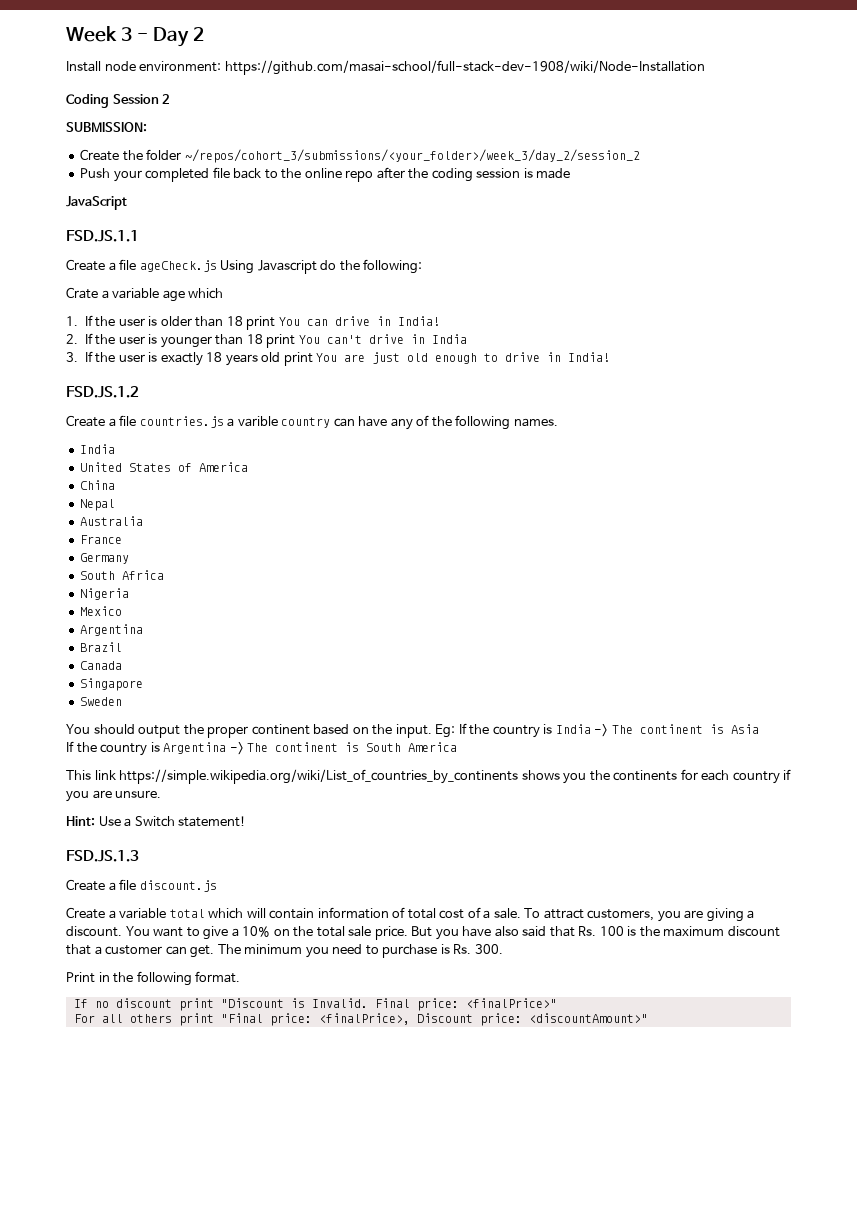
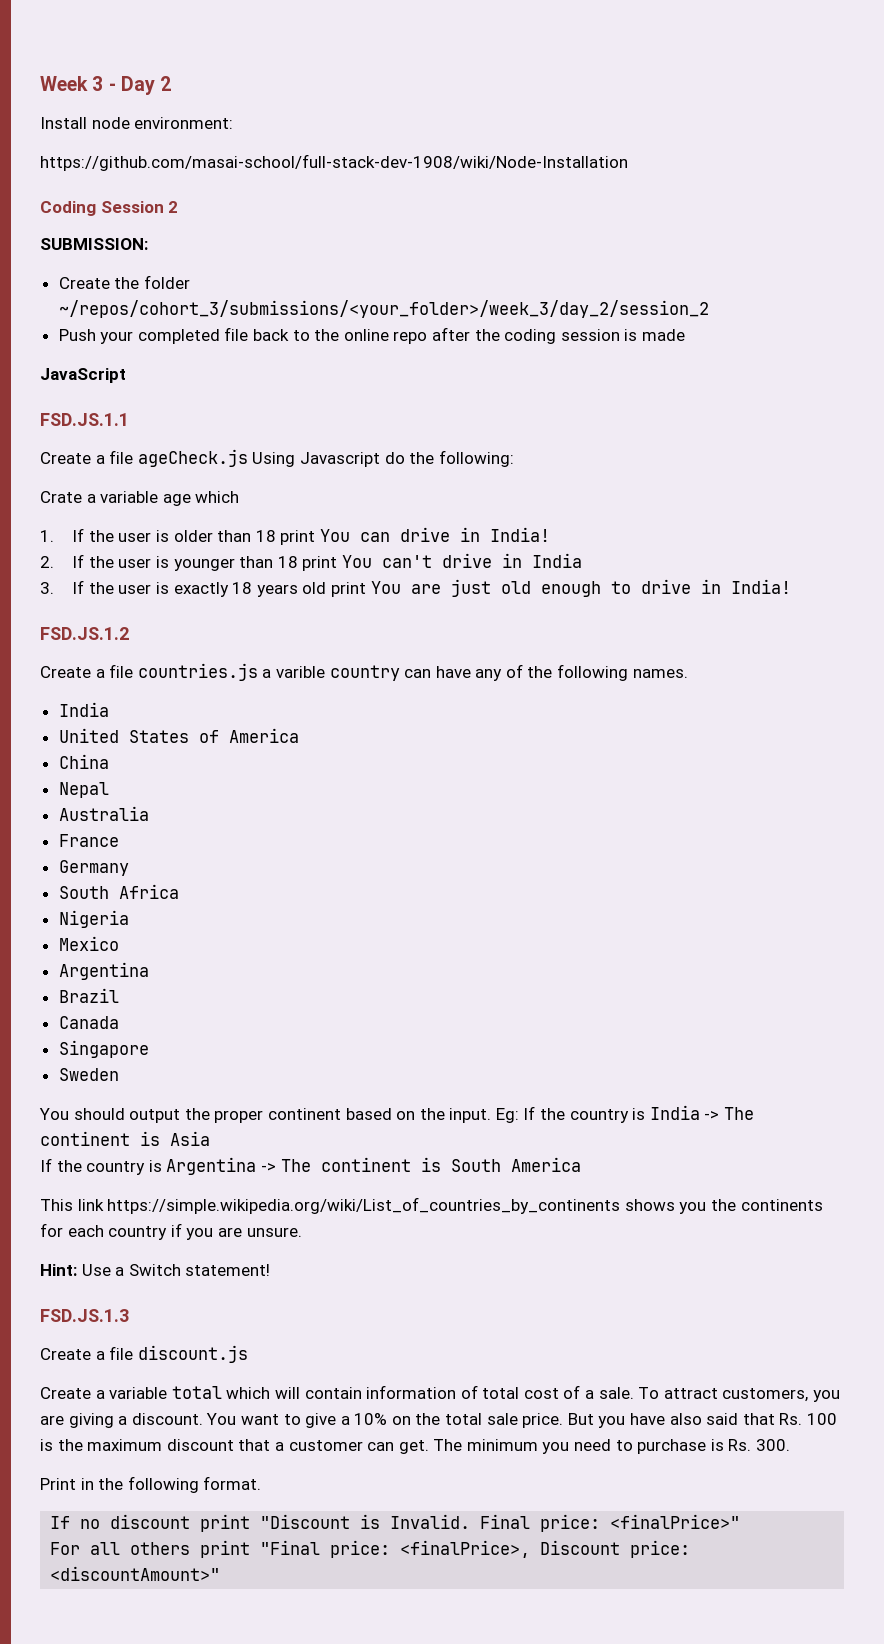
(222, 66) none -> (234, 123) //

